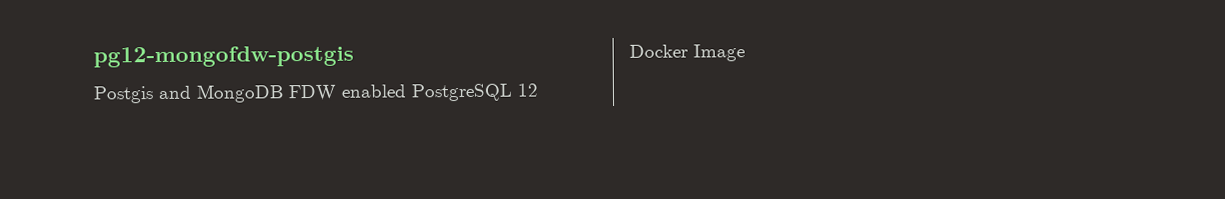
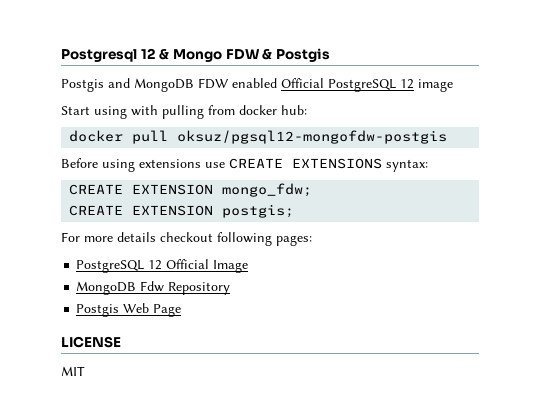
[93,45,354,68] pg12-mongofdw-postgis -> [61,48,330,62] Postgresql 12 & Mongo FDW & Postgis
[411,83,538,102] [629,44,745,62] PostgreSQL 12 Docker Image -> [281,78,453,92] [61,105,307,119] [69,130,448,144] [61,158,428,172] [69,183,313,197] [69,204,295,218] [61,232,312,246] [76,259,249,273] [76,281,231,295] [76,303,182,317] [61,336,121,348] [61,366,85,376] Official PostgreSQL 12 image // Start using with pulling from docker hub: // docker pull oksuz/pgsql12-mongofdw-postgis // Before using extensions use CREATE EXTENSIONS syntax: // CREATE EXTENSION mongo_fdw; // CREATE EXTENSION postgis; // For more details checkout following pages: // PostgreSQL 12 Official Image // MongoDB Fdw Repository // Postgis Web Page // LICENSE // MIT

